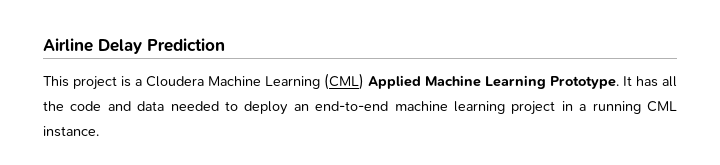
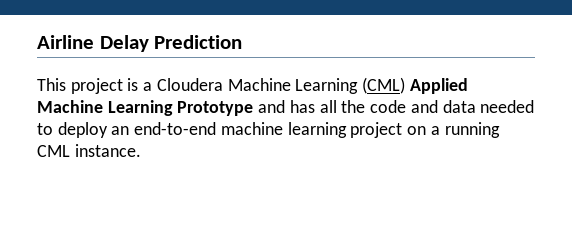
[550,76,632,89] Prototype. It -> [177,100,286,116] Prototype and
[561,101,573,111] in -> [407,126,427,135] on

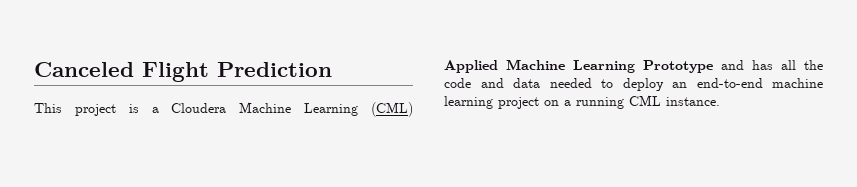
[37,35,149,52] Airline Delay -> [34,62,209,82] Canceled Flight

